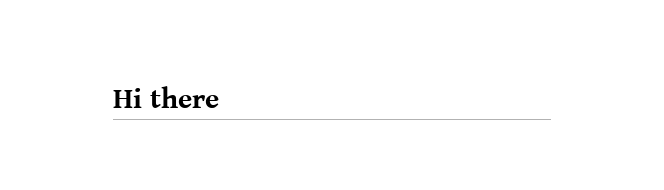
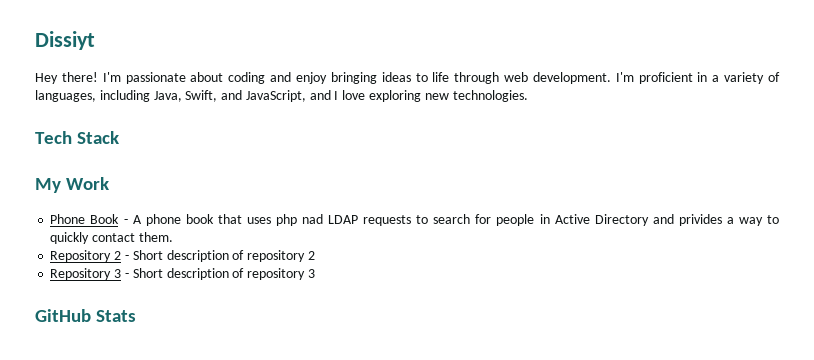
[113,86,219,108] Hi there -> [35,31,95,50] [35,72,781,84] [35,90,528,102] [35,131,120,144] [35,177,110,193] [50,214,779,226] [50,232,173,244] [50,250,315,262] [50,268,315,280] [35,309,137,322] Dissiyt // Hey there! I'm passionate about coding and enjoy bringing ideas to life through web development. I'm proficient in a variety of languages, including Java, Swift, and JavaScript, and I love exploring new technologies. // Tech Stack // My Work // Phone Book - A phone book that uses php nad LDAP requests to search for people in Active Directory and privides a way to quickly contact them. // Repository 2 - Short description of repository 2 // Repository 3 - Short description of repository 3 // GitHub Stats

